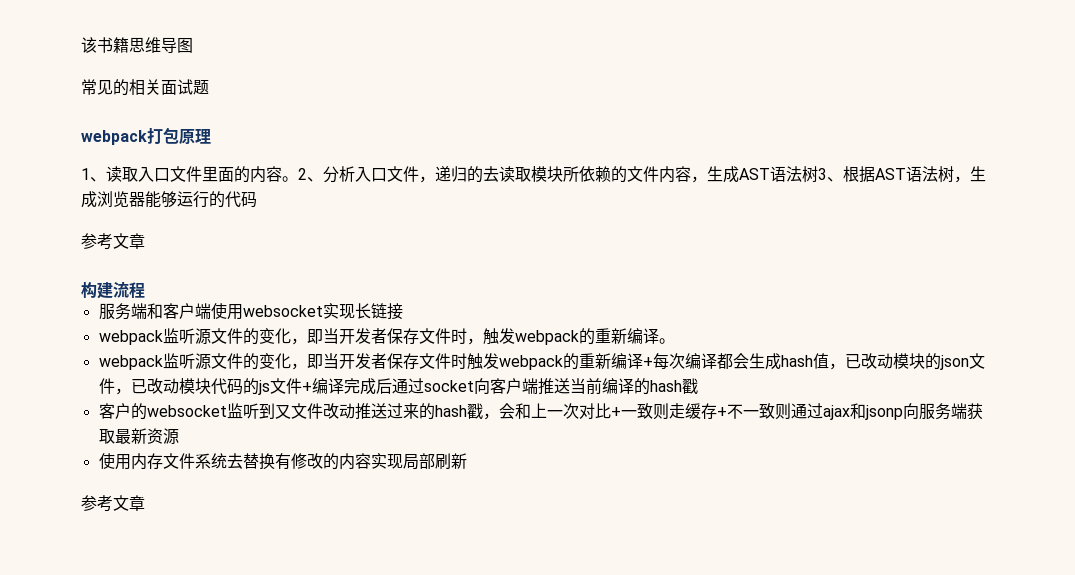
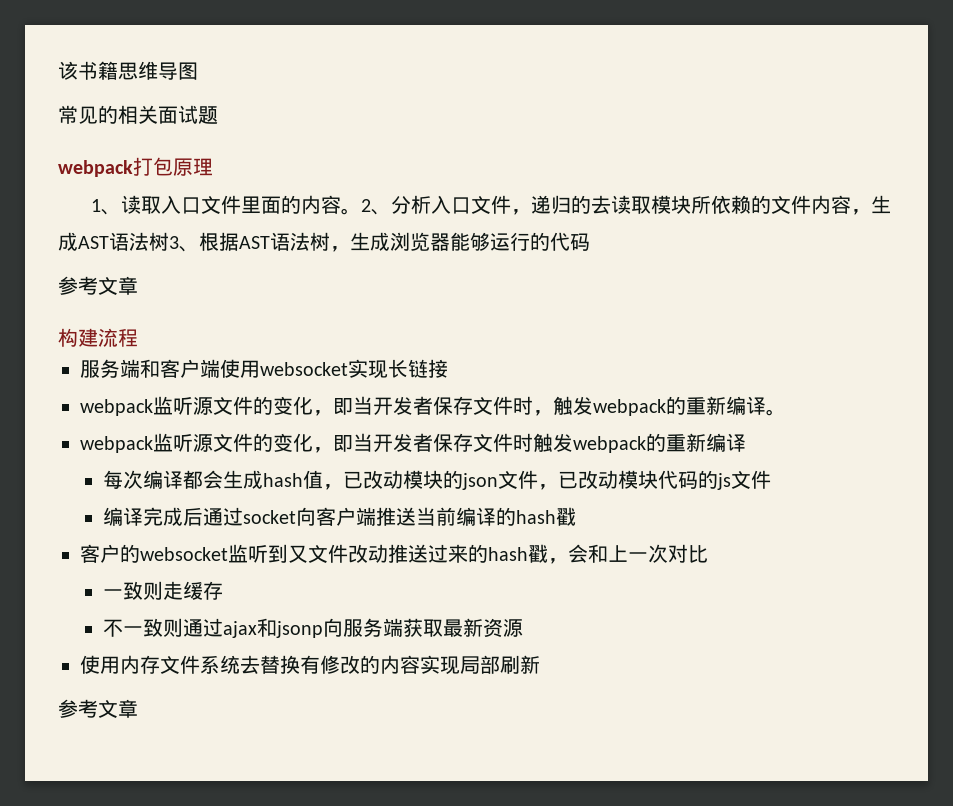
[642,357,653,367] + -> (746, 442) //
[301,382,312,392] + -> (772, 479) //
[610,407,621,417] + -> (708, 554) //
[716,407,727,417] + -> (224, 590) //

